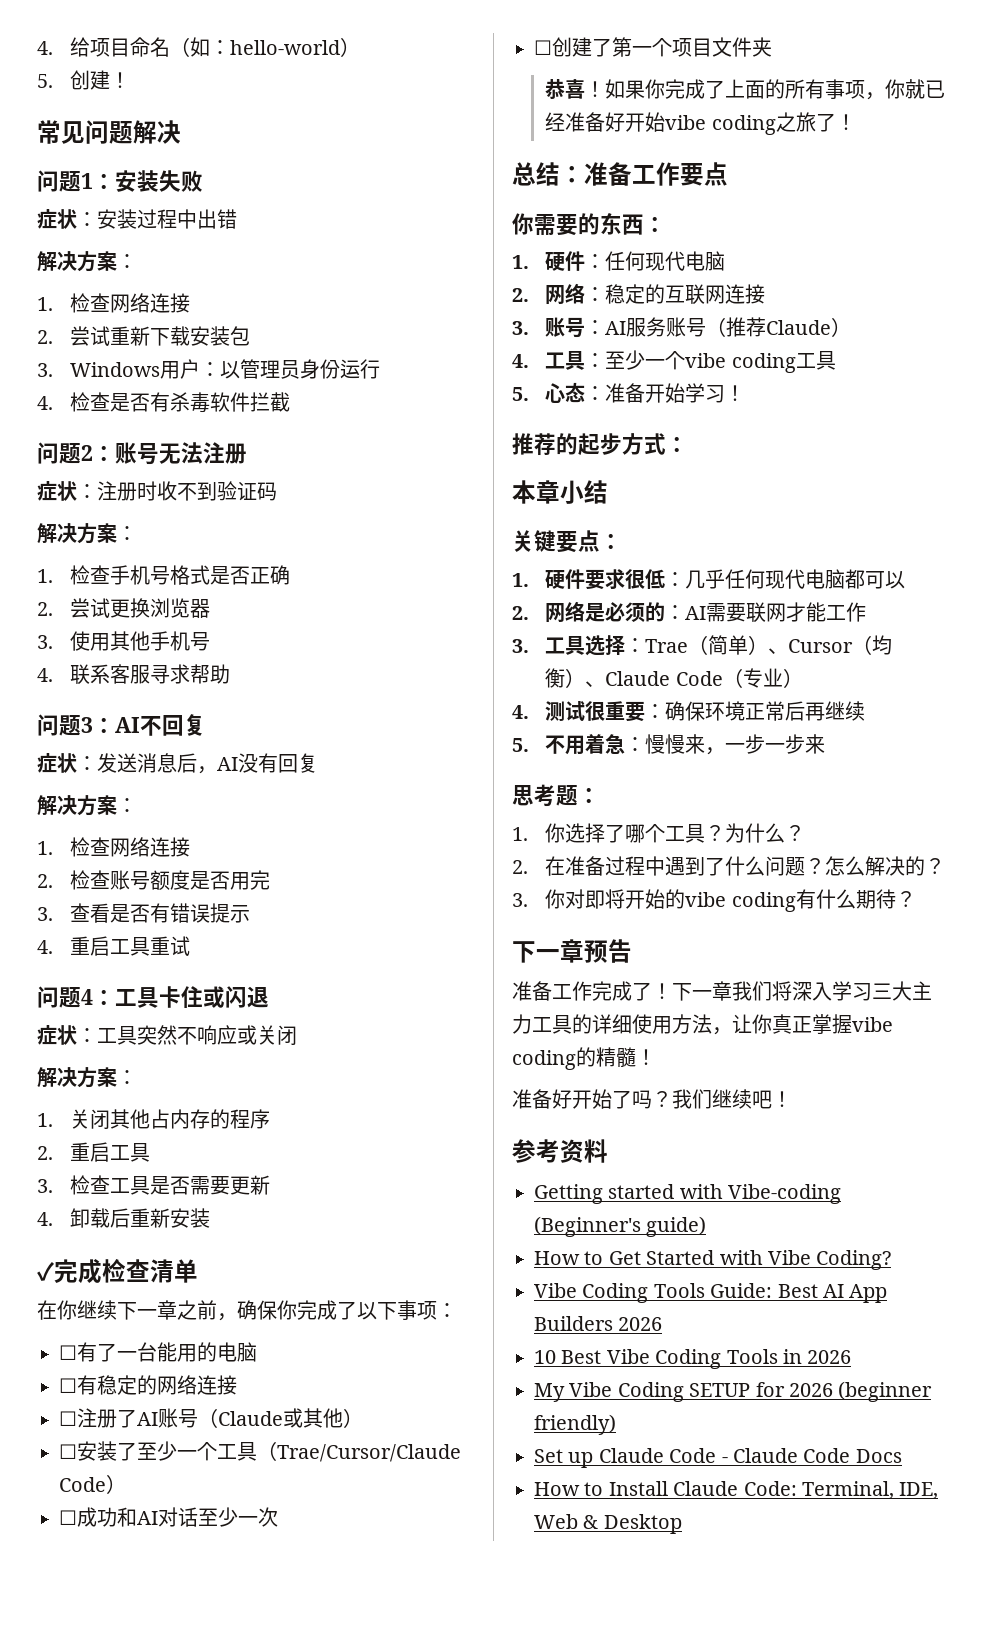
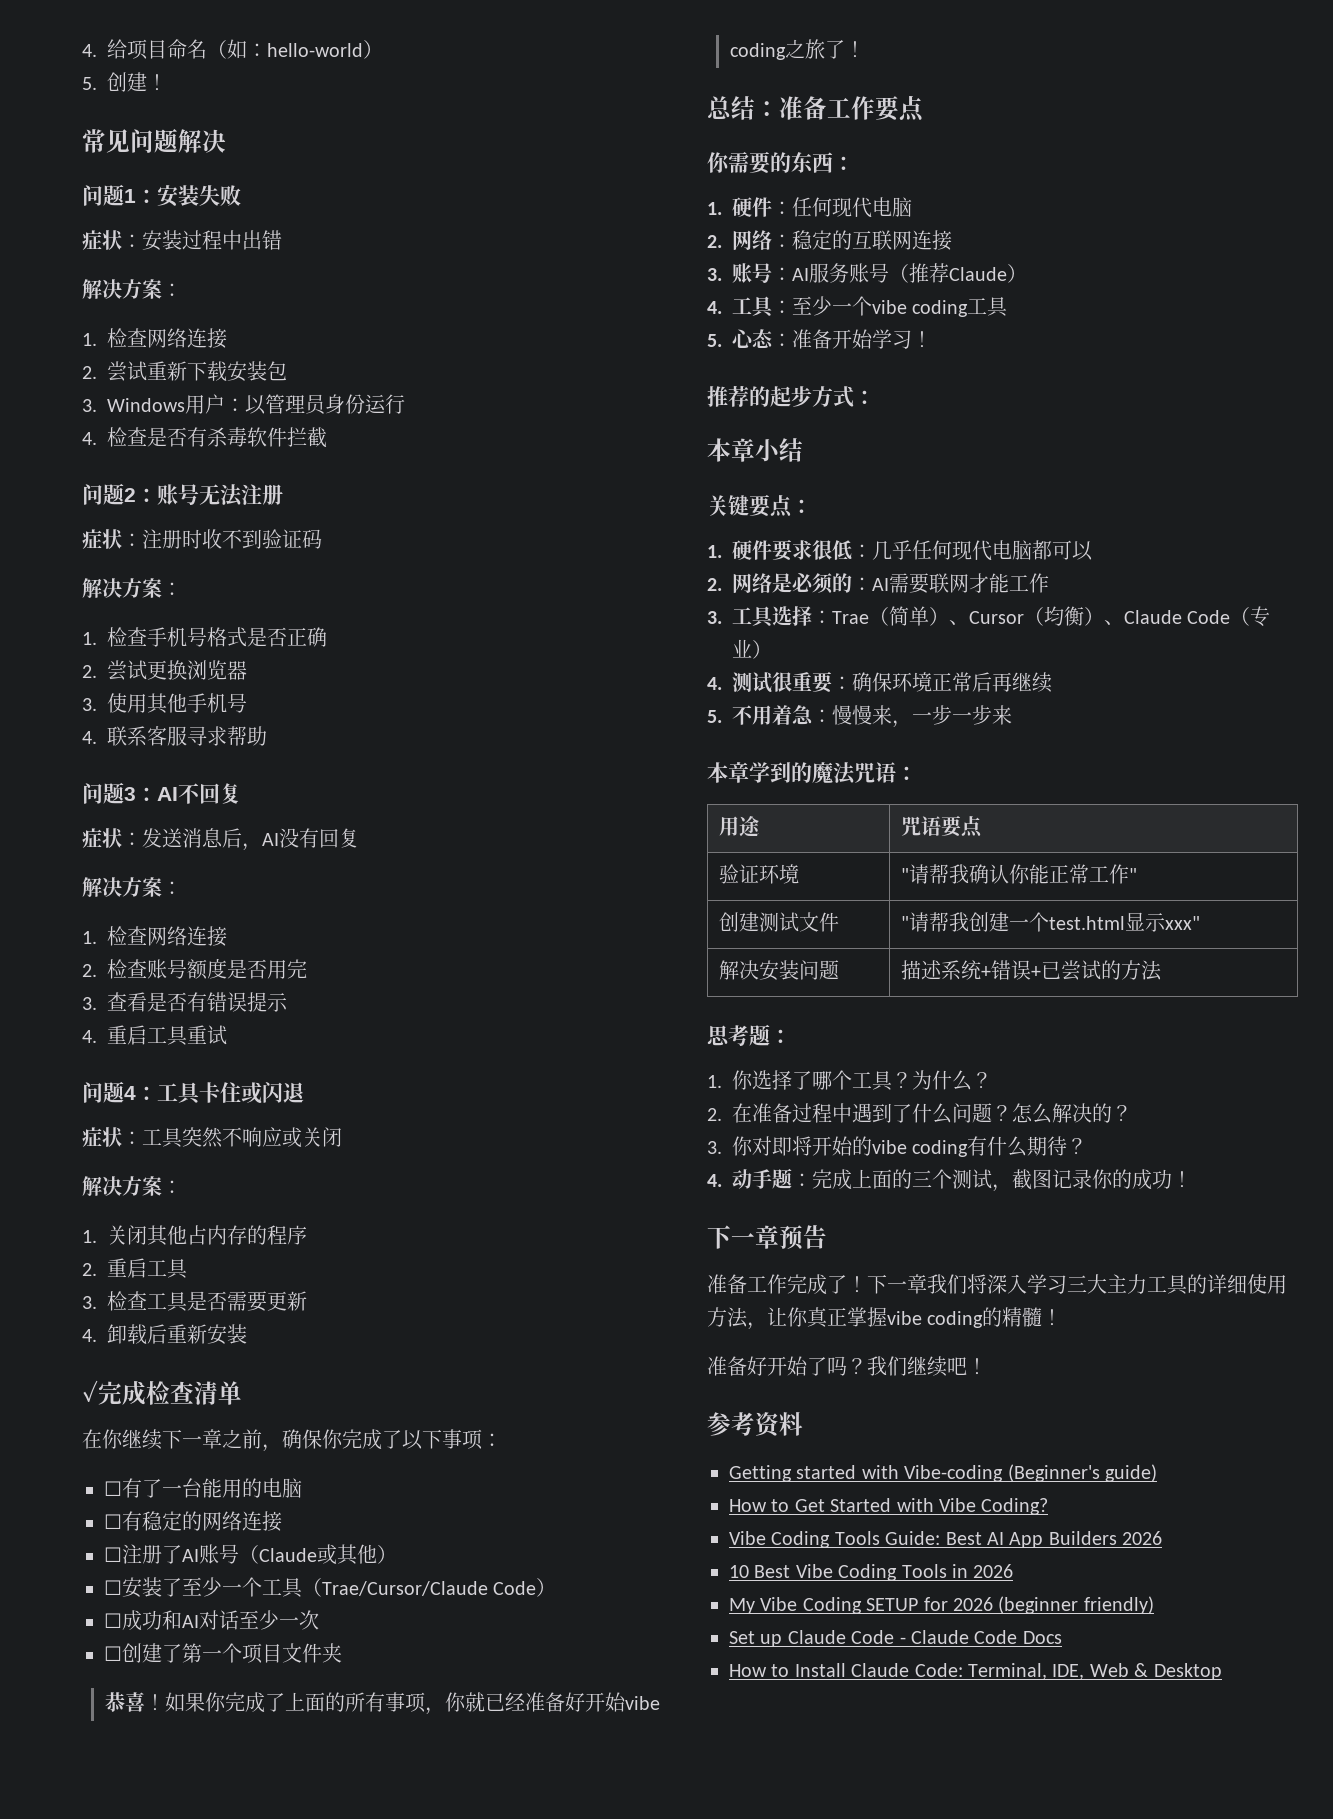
(826, 744) none -> [707,762,917,785] [718,816,760,837] [900,816,983,838] [718,864,799,884] [900,864,1137,884] [718,912,839,932] [900,912,1200,932] [718,960,839,981] [900,960,1162,981] // 本章学到的魔法咒语： // 用途 | 咒语要点 // 验证环境 | "请帮我确认你能正常工作" // 创建测试文件 | "请帮我创建一个test.html显示xxx" // 解决安装问题 | 描述系统+错误+已尝试的方法
(916, 899) none -> [707,1168,1192,1192] // 4.动手题：完成上面的三个测试，截图记录你的成功！

